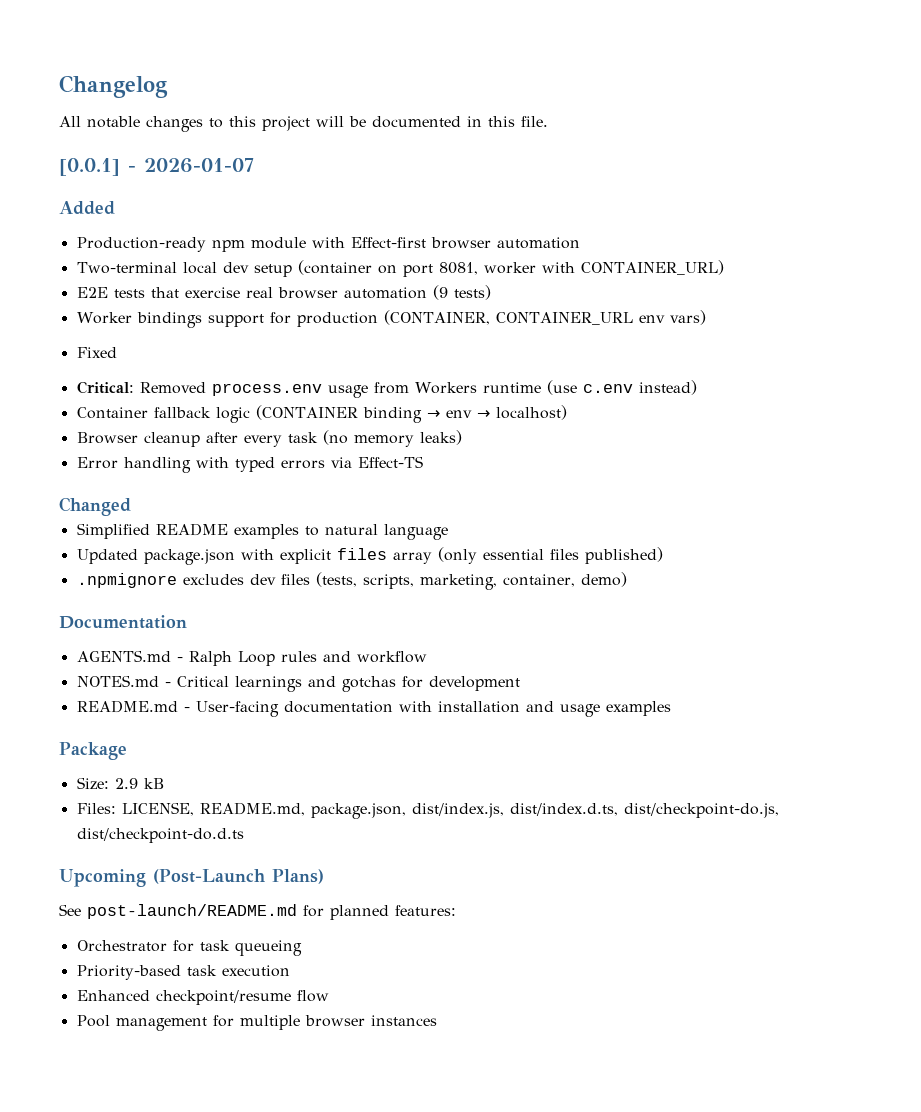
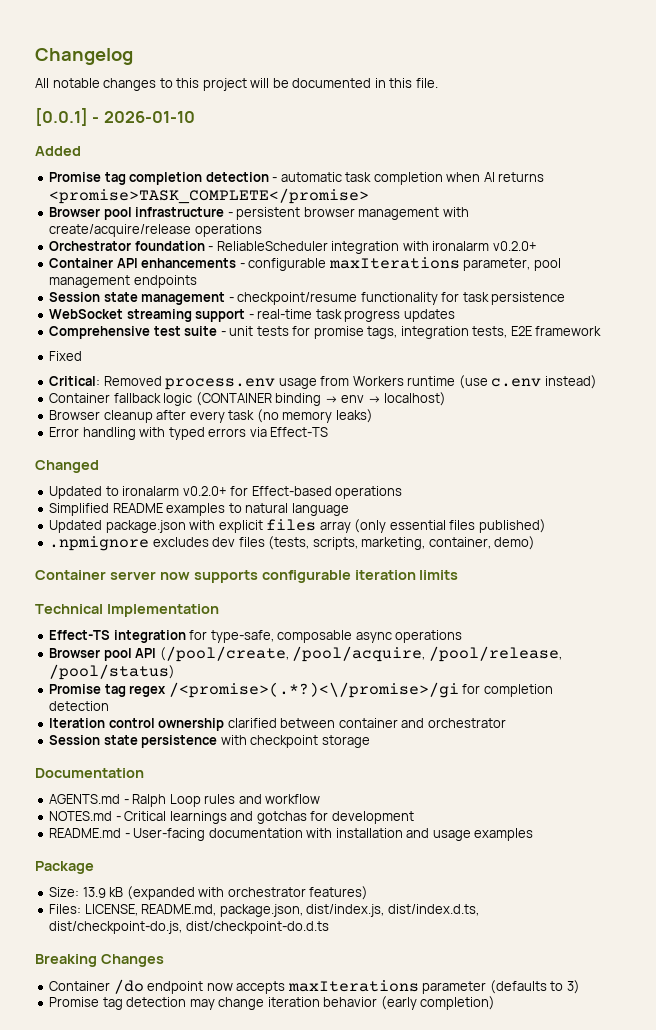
[144,158,254,173] 2026-01-07 -> [103,111,195,123] 2026-01-10
[76,237,580,252] [76,260,724,277] [76,285,491,300] [76,310,706,328] Production-ready npm module with Effect-first browser automation // Two-terminal local dev setup (container on port 8081, worker with CONTAINER_URL) // E2E tests that exercise real browser automation (9 tests) // Worker bindings support for production (CONTAINER, CONTAINER_URL env vars) -> [49,172,545,185] [49,188,370,204] [49,207,469,220] [49,224,262,237] [49,241,537,254] [49,257,561,271] [49,275,197,288] [49,292,566,305] [49,309,455,322] [49,326,602,339] Promise tag completion detection - automatic task completion when AI returns <promise>TASK_COMPLETE</promise> // Browser pool infrastructure - persistent browser management with create/acquire/release operations // Orchestrator foundation - ReliableScheduler integration with ironalarm v0.2.0+ // Container API enhancements - configurable maxIterations parameter, pool management endpoints // Session state management - checkpoint/resume functionality for task persistence // WebSocket streaming support - real-time task progress updates // Comprehensive test suite - unit tests for promise tags, integration tests, E2E framework
(131, 506) none -> [49,486,403,499] // Updated to ironalarm v0.2.0+ for Effect-based operations
(627, 579) none -> [35,570,459,583] [35,604,219,617] [49,630,463,643] [49,646,562,662] [49,664,176,680] [49,682,553,698] [49,701,110,711] [49,718,506,731] [49,735,370,748] // Container server now supports configurable iteration limits // Technical Implementation // Effect-TS integration for type-safe, composable async operations // Browser pool API (/pool/create, /pool/acquire, /pool/release, /pool/status) // Promise tag regex /<promise>(.*?)<\/promise>/gi for completion detection // Iteration control ownership clarified between container and orchestrator // Session state persistence with checkpoint storage
[114,778,138,789] 2.9 -> [82,887,106,898] 13.9
(164, 783) none -> [126,886,369,900] (expanded with orchestrator features)
[59,869,324,887] [59,904,456,920] [76,940,302,956] [76,965,290,980] [76,990,329,1005] [76,1015,437,1031] Upcoming (Post-Launch Plans) // See post-launch/README.md for planned features: // Orchestrator for task queueing // Priority-based task execution // Enhanced checkpoint/resume flow // Pool management for multiple browser instances -> [35,954,164,967] [49,979,580,994] [49,996,496,1010] Breaking Changes // Container /do endpoint now accepts maxIterations parameter (defaults to 3) // Promise tag detection may change iteration behavior (early completion)

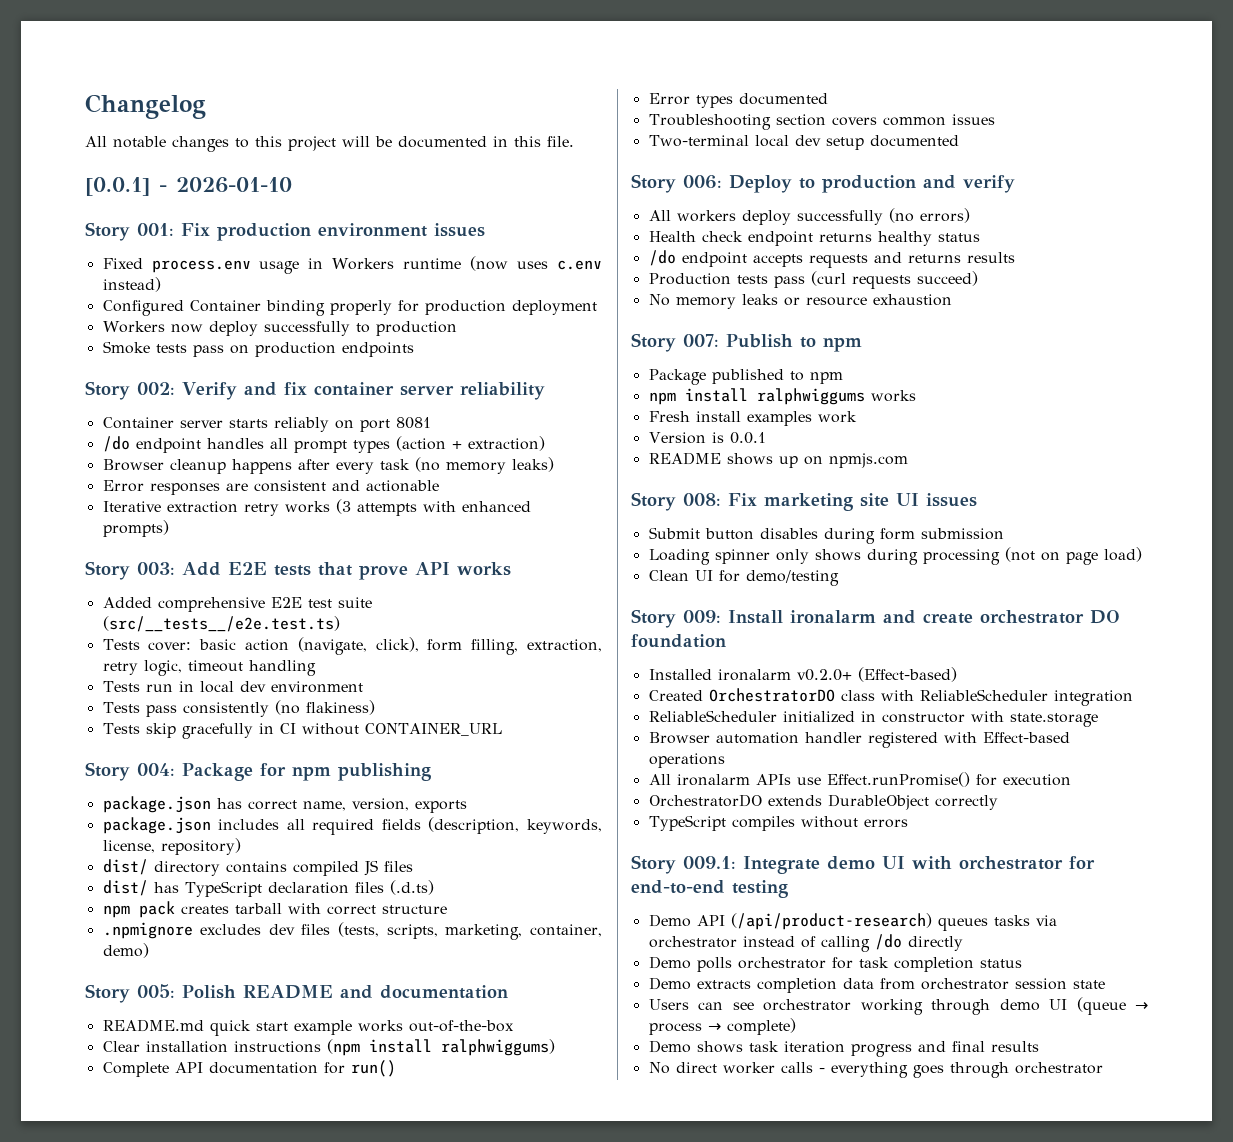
[35,146,81,156] [49,172,545,185] [49,188,370,204] [49,207,469,220] [49,224,262,237] [49,241,537,254] [49,257,561,271] [49,275,197,288] [49,292,566,305] [49,309,455,322] [49,326,602,339] Added // Promise tag completion detection - automatic task completion when AI returns <promise>TASK_COMPLETE</promise> // Browser pool infrastructure - persistent browser management with create/acquire/release operations // Orchestrator foundation - ReliableScheduler integration with ironalarm v0.2.0+ // Container API enhancements - configurable maxIterations parameter, pool management endpoints // Session state management - checkpoint/resume functionality for task persistence // WebSocket streaming support - real-time task progress updates // Comprehensive test suite - unit tests for promise tags, integration tests, E2E framework -> [85,222,485,241] Story 001: Fix production environment issues
[49,376,162,386] // Critical: Removed -> (143, 263) none
[320,376,350,386] from -> [308,258,324,269] in
[458,375,488,389] (use -> [470,256,549,271] (now uses
[49,392,447,406] Container fallback logic (CONTAINER binding → env → localhost) -> [102,300,597,316] [102,321,457,336] [102,341,414,357] [85,381,545,400] [102,417,431,432] [102,436,545,453] Configured Container binding properly for production deployment // Workers now deploy successfully to production // Smoke tests pass on production endpoints // Story 002: Verify and fix container server reliability // Container server starts reliably on port 8081 // /do endpoint handles all prompt types (action + extraction)
(153, 416) none -> [231,459,292,474] happens
[82,427,329,440] [35,460,99,473] [49,486,403,499] [49,503,349,516] [49,519,546,533] handling with typed errors via Effect-TS // Changed // Updated to ironalarm v0.2.0+ for Effect-based operations // Simplified README examples to natural language // Updated package.json with explicit files array (only essential files published) -> [149,480,439,495] [102,499,531,516] [102,520,169,537] [85,561,511,580] [102,597,372,612] [102,616,340,632] [102,637,602,655] [102,660,316,676] [102,681,363,693] [102,700,375,717] [102,723,502,739] [85,762,431,781] [102,796,467,813] [102,817,602,835] [102,838,241,855] [102,859,413,876] [102,880,434,897] [102,901,447,918] responses are consistent and actionable // Iterative extraction retry works (3 attempts with enhanced prompts) // Story 003: Add E2E tests that prove API works // Added comprehensive E2E test suite (src/__tests__/e2e.test.ts) // Tests cover: basic action (navigate, click), form filling, extraction, retry logic, timeout handling // Tests run in local dev environment // Tests pass consistently (no flakiness) // Tests skip gracefully in CI without CONTAINER_URL // Story 004: Package for npm publishing // package.json has correct name, version, exports // package.json includes all required fields (description, keywords, license, repository) // dist/ directory contains compiled JS files // dist/ has TypeScript declaration files (.d.ts) // npm pack creates tarball with correct structure
[35,570,459,583] [35,604,219,617] [49,630,463,643] [49,646,562,662] [49,664,176,680] [49,682,553,698] [49,701,110,711] [49,718,506,731] [49,735,370,748] [35,768,144,778] [49,794,321,807] [49,811,414,824] [49,828,534,841] [35,861,94,874] [49,886,369,900] [49,904,479,917] [49,921,329,934] [35,954,164,967] [49,979,580,994] [49,996,496,1010] Container server now supports configurable iteration limits // Technical Implementation // Effect-TS integration for type-safe, composable async operations // Browser pool API (/pool/create, /pool/acquire, /pool/release, /pool/status) // Promise tag regex /<promise>(.*?)<\/promise>/gi for completion detection // Iteration control ownership clarified between container and orchestrator // Session state persistence with checkpoint storage // Documentation // AGENTS.md - Ralph Loop rules and workflow // NOTES.md - Critical learnings and gotchas for development // README.md - User-facing documentation with installation and usage examples // Package // Size: 13.9 kB (expanded with orchestrator features) // Files: LICENSE, README.md, package.json, dist/index.js, dist/index.d.ts, dist/checkpoint-do.js, dist/checkpoint-do.d.ts // Breaking Changes // Container /do endpoint now accepts maxIterations parameter (defaults to 3) // Promise tag detection may change iteration behavior (early completion) -> [85,984,508,1003] [102,1019,514,1036] [102,1039,555,1056] [102,1060,396,1077] [648,93,828,108] [648,114,995,130] [648,135,959,150] [631,174,1015,193] [648,208,970,225] [648,231,980,246] [648,250,1015,268] [648,271,978,289] [648,294,952,309] [631,333,862,352] [648,369,843,385] [648,388,916,405] [648,411,857,426] [648,432,766,444] [648,452,908,468] [631,492,977,511] [648,527,1004,544] [648,547,1142,565] [648,570,839,586] [631,609,1120,628] [631,634,726,648] [648,667,957,682] [648,688,1133,706] [648,710,1098,727] [648,732,1070,748] [648,753,725,768] [648,772,1071,787] [648,794,998,810] [648,815,908,831] [631,855,1095,874] [631,880,788,898] [648,913,1057,931] [648,934,963,952] [648,956,1022,972] [648,977,1105,993] [648,997,1148,1015] [648,1018,796,1035] [648,1040,1039,1057] [648,1062,1103,1078] Story 005: Polish README and documentation // README.md quick start example works out-of-the-box // Clear installation instructions (npm install ralphwiggums) // Complete API documentation for run() // Error types documented // Troubleshooting section covers common issues // Two-terminal local dev setup documented // Story 006: Deploy to production and verify // All workers deploy successfully (no errors) // Health check endpoint returns healthy status // /do endpoint accepts requests and returns results // Production tests pass (curl requests succeed) // No memory leaks or resource exhaustion // Story 007: Publish to npm // Package published to npm // npm install ralphwiggums works // Fresh install examples work // Version is 0.0.1 // README shows up on npmjs.com // Story 008: Fix marketing site UI issues // Submit button disables during form submission // Loading spinner only shows during processing (not on page load) // Clean UI for demo/testing // Story 009: Install ironalarm and create orchestrator DO foundation // Installed ironalarm v0.2.0+ (Effect-based) // Created OrchestratorDO class with ReliableScheduler integration // ReliableScheduler initialized in constructor with state.storage // Browser automation handler registered with Effect-based operations // All ironalarm APIs use Effect.runPromise() for execution // OrchestratorDO extends DurableObject correctly // TypeScript compiles without errors // Story 009.1: Integrate demo UI with orchestrator for end-to-end testing // Demo API (/api/product-research) queues tasks via orchestrator instead of calling /do directly // Demo polls orchestrator for task completion status // Demo extracts completion data from orchestrator session state // Users can see orchestrator working through demo UI (queue → process → complete) // Demo shows task iteration progress and final results // No direct worker calls - everything goes through orchestrator

